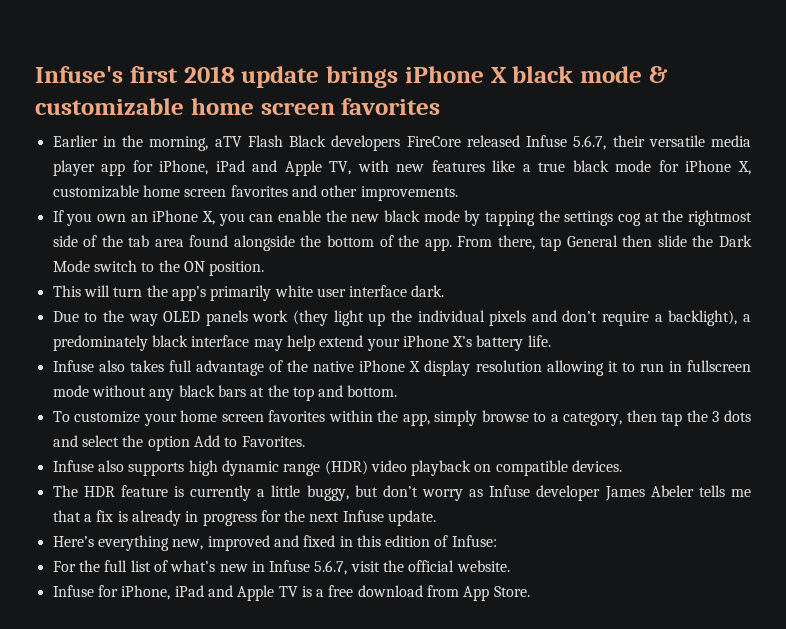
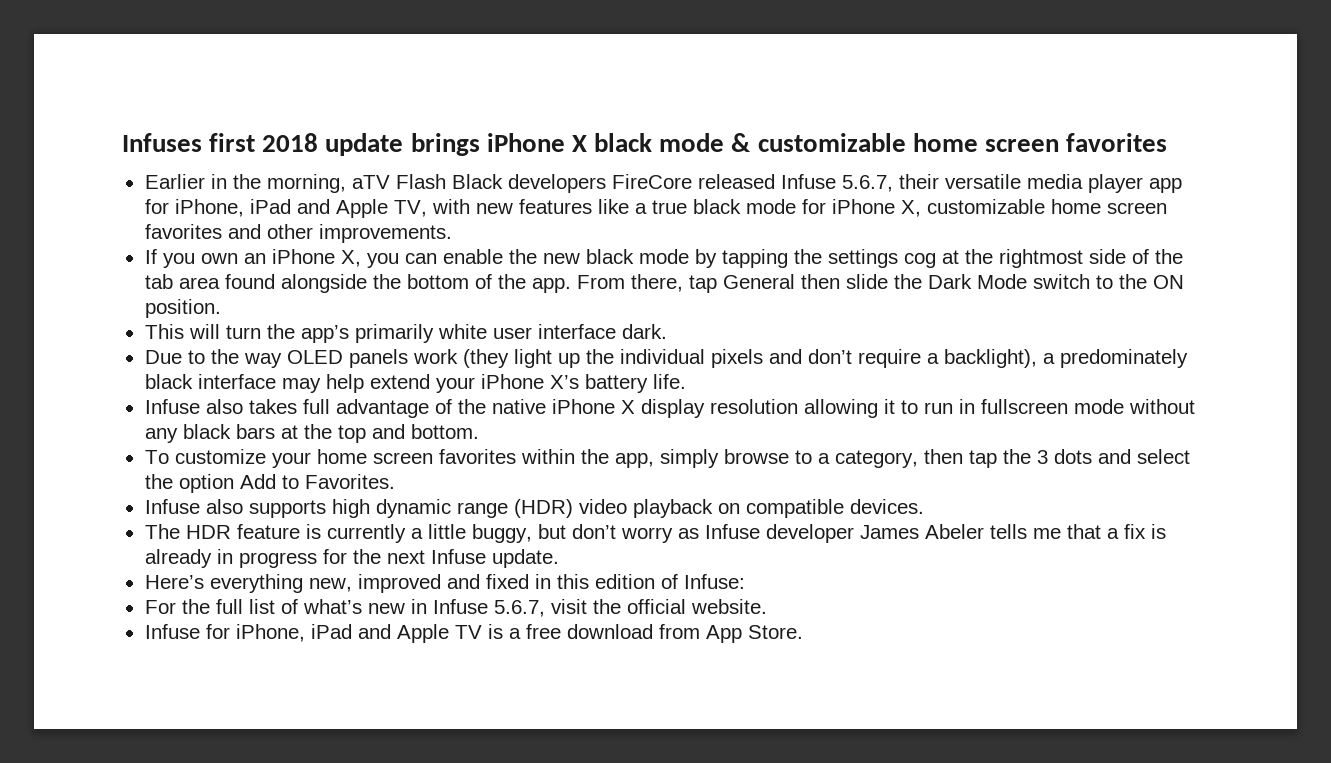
[35,66,123,83] Infuse's -> [122,133,202,152] Infuses

